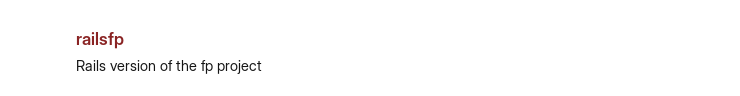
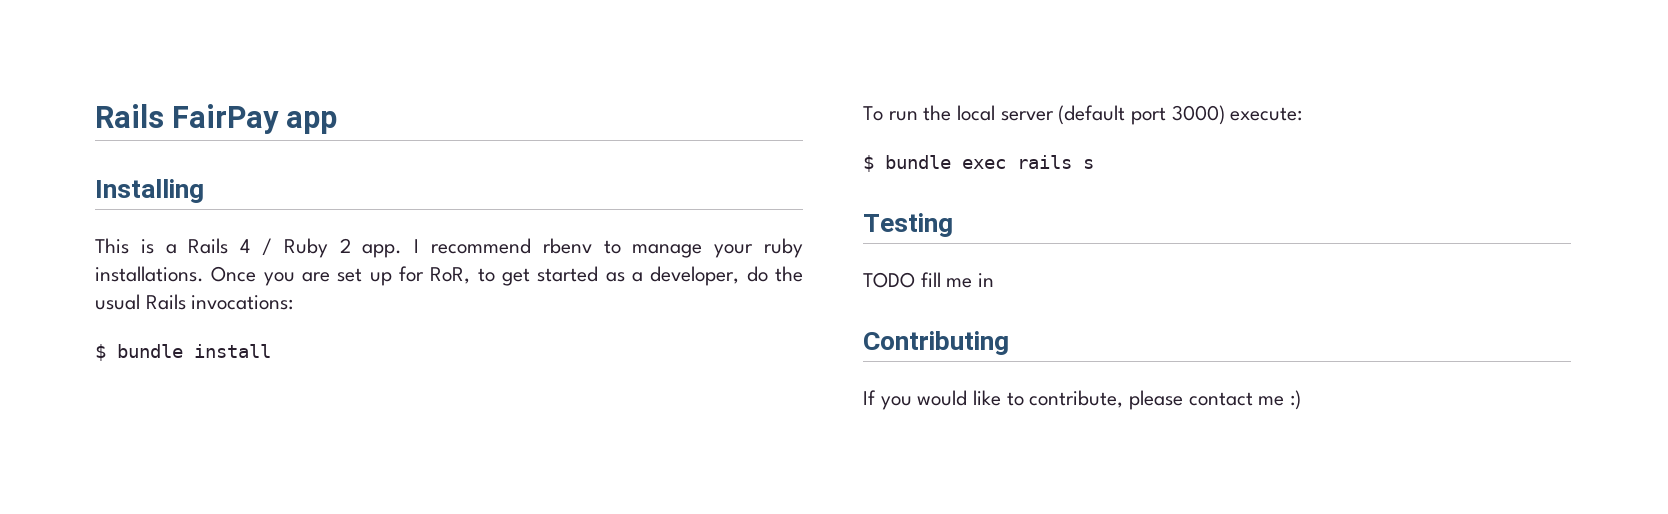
[76,32,124,49] [76,60,262,74] railsfp // Rails version of the fp project -> [95,104,338,134] [95,179,204,203] [95,238,803,258] [95,266,803,286] [95,294,294,310] [95,344,271,361] [863,105,1303,125] [863,155,1094,172] [863,213,953,237] [863,272,995,288] [863,331,1009,355] [863,390,1302,410] Rails FairPay app // Installing // This is a Rails 4 / Ruby 2 app. I recommend rbenv to manage your ruby installations. Once you are set up for RoR, to get started as a developer, do the usual Rails invocations: // $ bundle install // To run the local server (default port 3000) execute: // $ bundle exec rails s // Testing // TODO fill me in // Contributing // If you would like to contribute, please contact me :)

